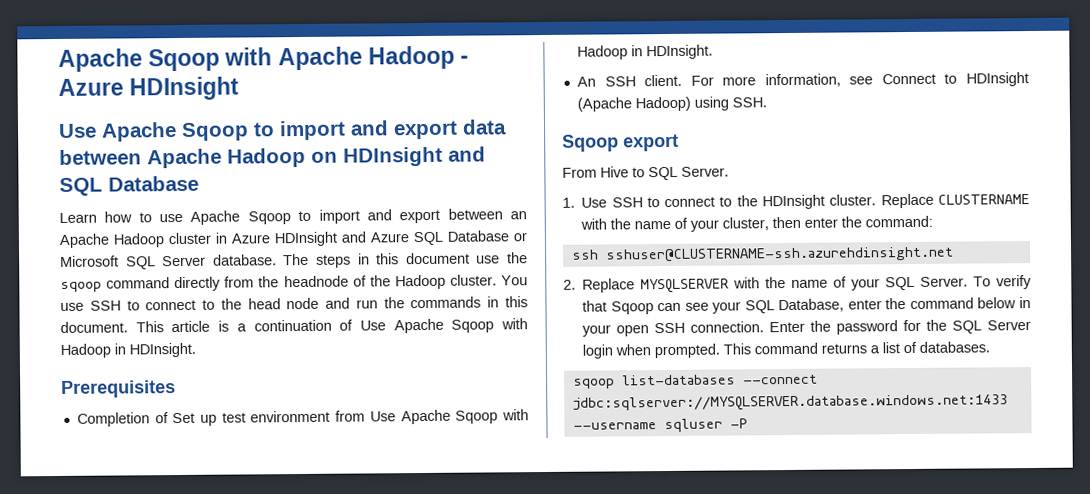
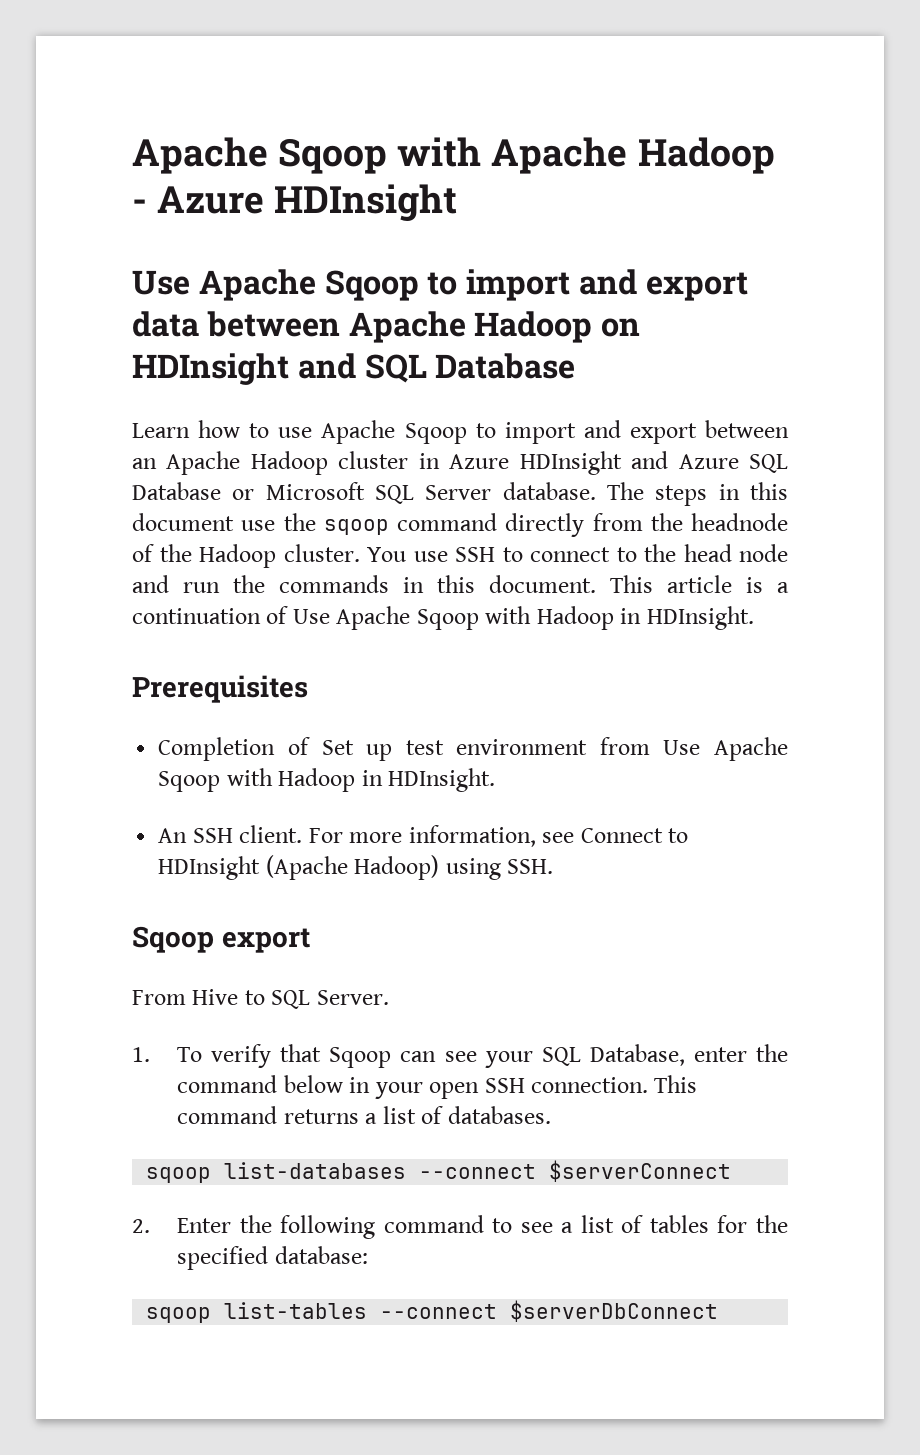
[581,193,1030,210] [580,215,934,232] [571,246,954,263] [563,276,969,294] Use SSH to connect to the HDInsight cluster. Replace CLUSTERNAME with the name of your cluster, then enter the command: // ssh sshuser@CLUSTERNAME-ssh.azurehdinsight.net // 2. Replace MYSQLSERVER with the name of your SQL Server. -> (150, 1054) none
[769,319,1031,335] [582,343,721,359] Enter the password for the SQL Server login when prompted. -> (648, 1085) none
[572,394,1008,412] [572,418,748,433] jdbc:sqlserver://MYSQLSERVER.database.windows.net:1433 --username sqluser -P -> [549,1160,732,1182] [132,1215,788,1239] [177,1246,368,1270] [146,1300,719,1323] $serverConnect // 2. Enter the following command to see a list of tables for the specified database: // sqoop list-tables --connect $serverDbConnect

